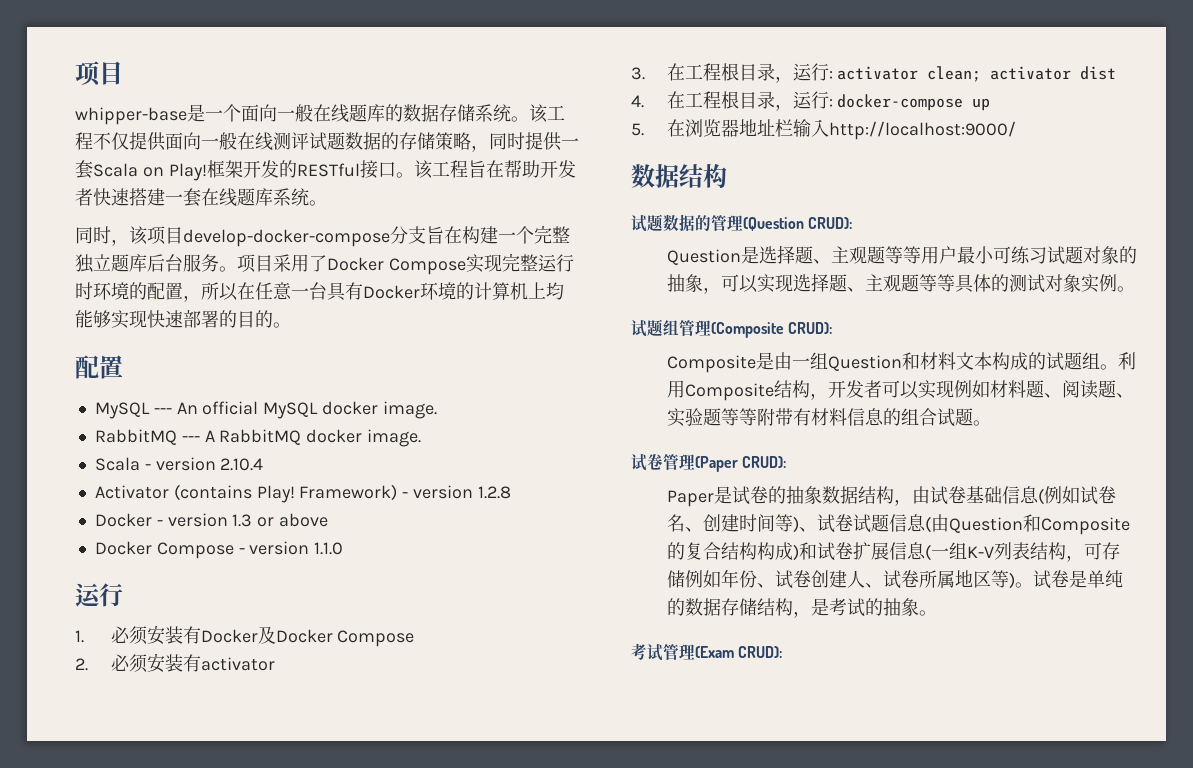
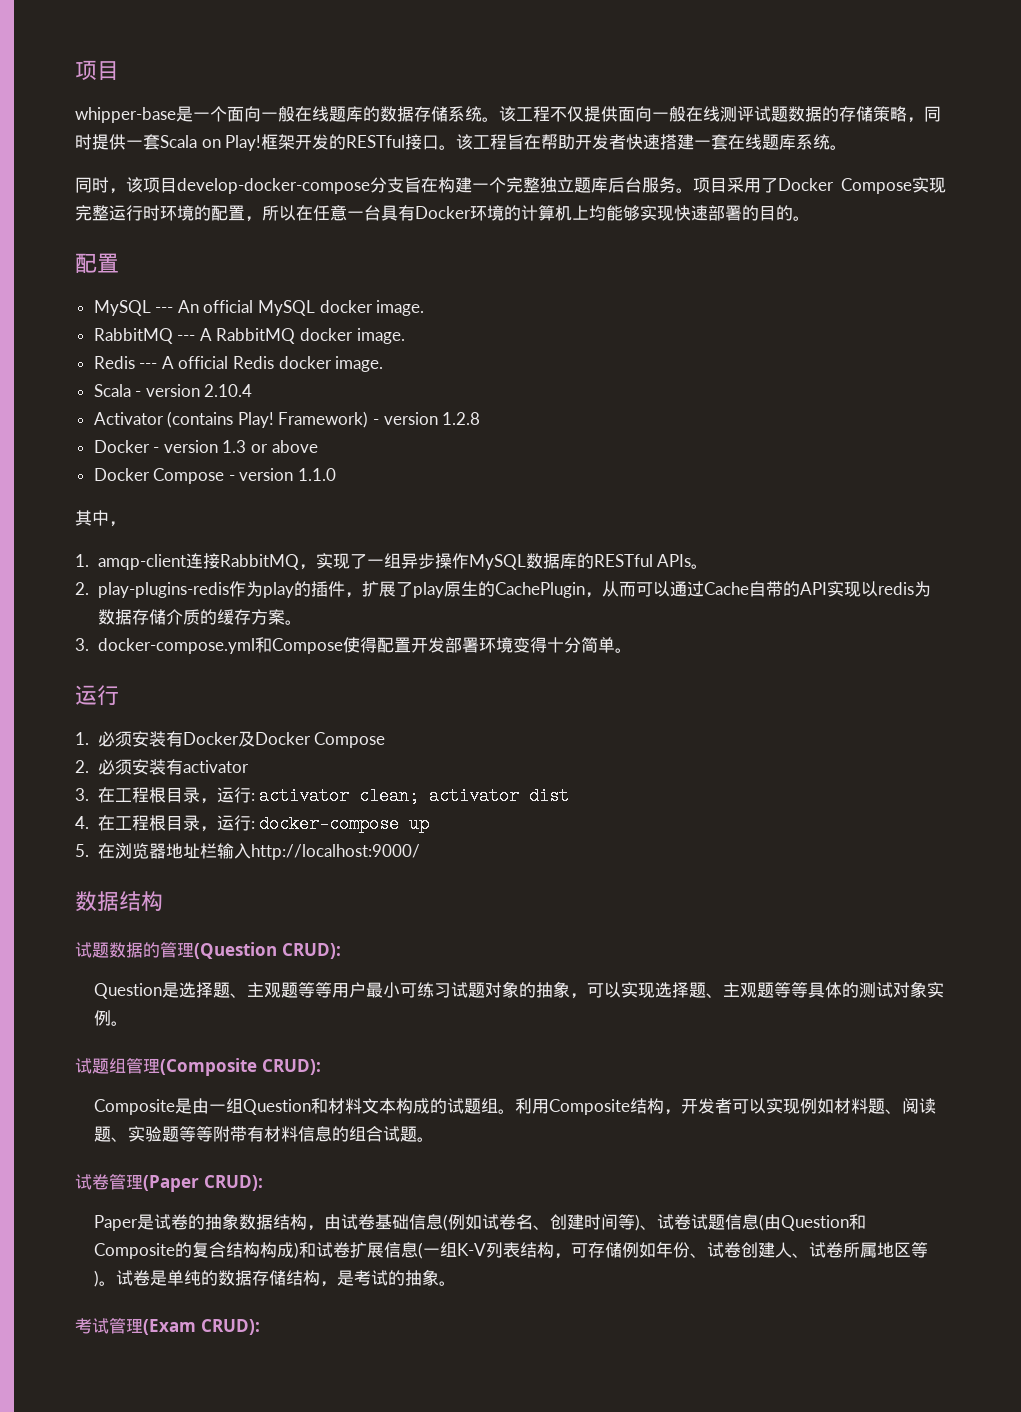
(422, 438) none -> [93,356,384,372] // Redis --- A official Redis docker image.
(344, 548) none -> [75,510,126,527] [75,553,709,570] [75,581,931,598] [97,609,302,625] [75,637,632,654] // 其中， // 1. amqp-client连接RabbitMQ，实现了一组异步操作MySQL数据库的RESTful APIs。 // 2. play-plugins-redis作为play的插件，扩展了play原生的CachePlugin，从而可以通过Cache自带的API实现以redis为数据存储介质的缓存方案。 // 3. docker-compose.yml和Compose使得配置开发部署环境变得十分简单。

